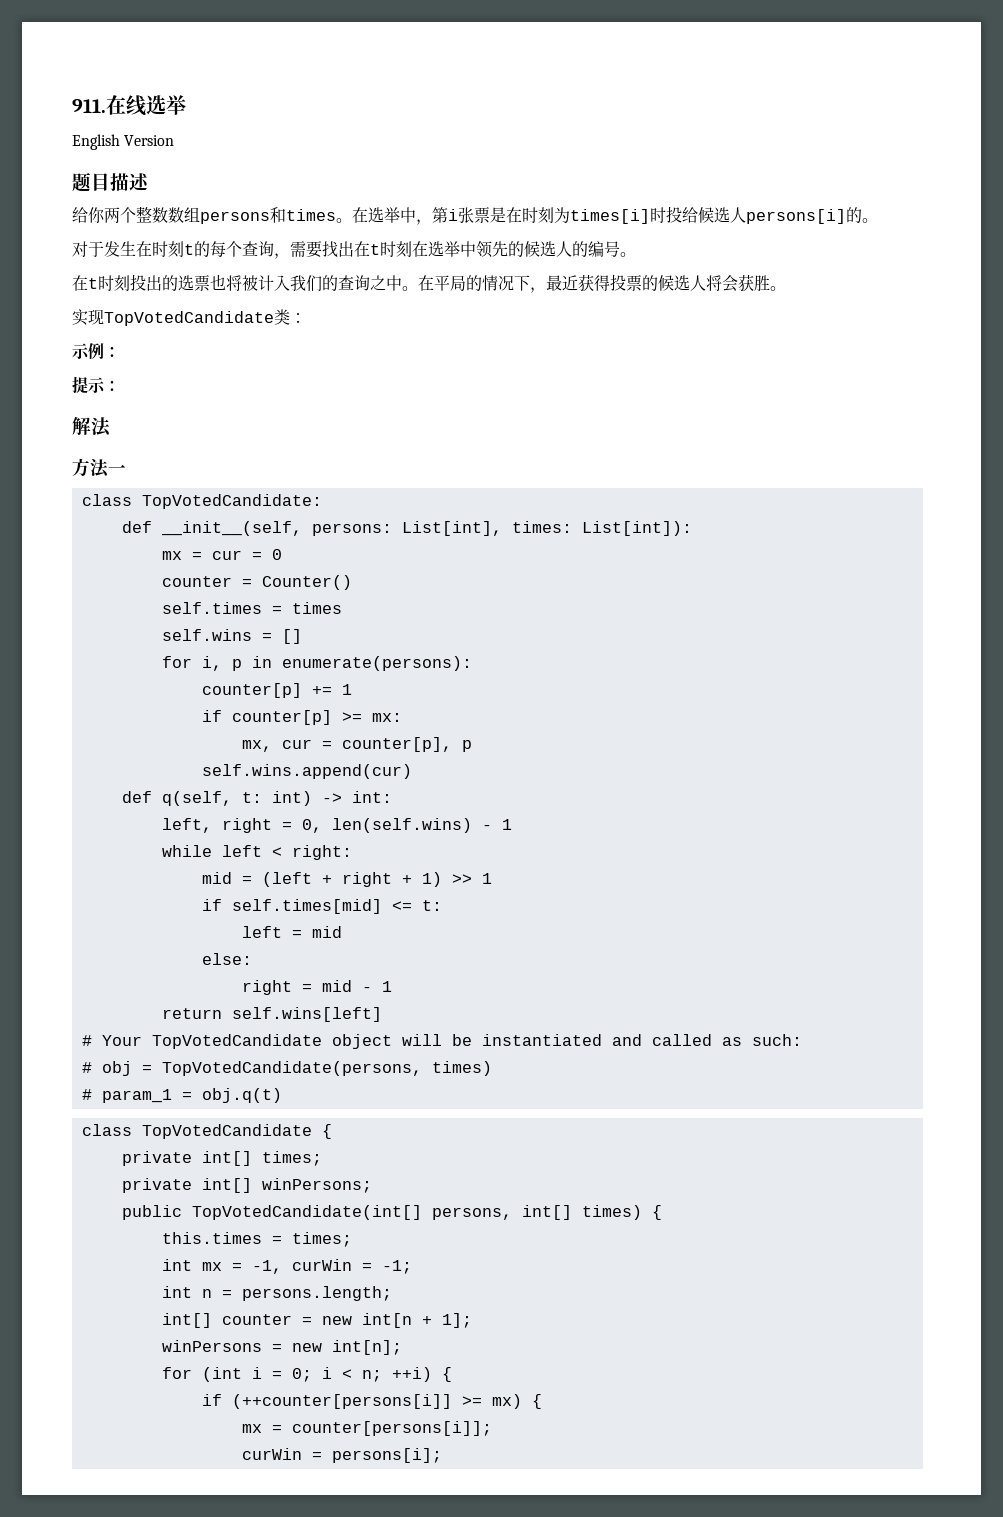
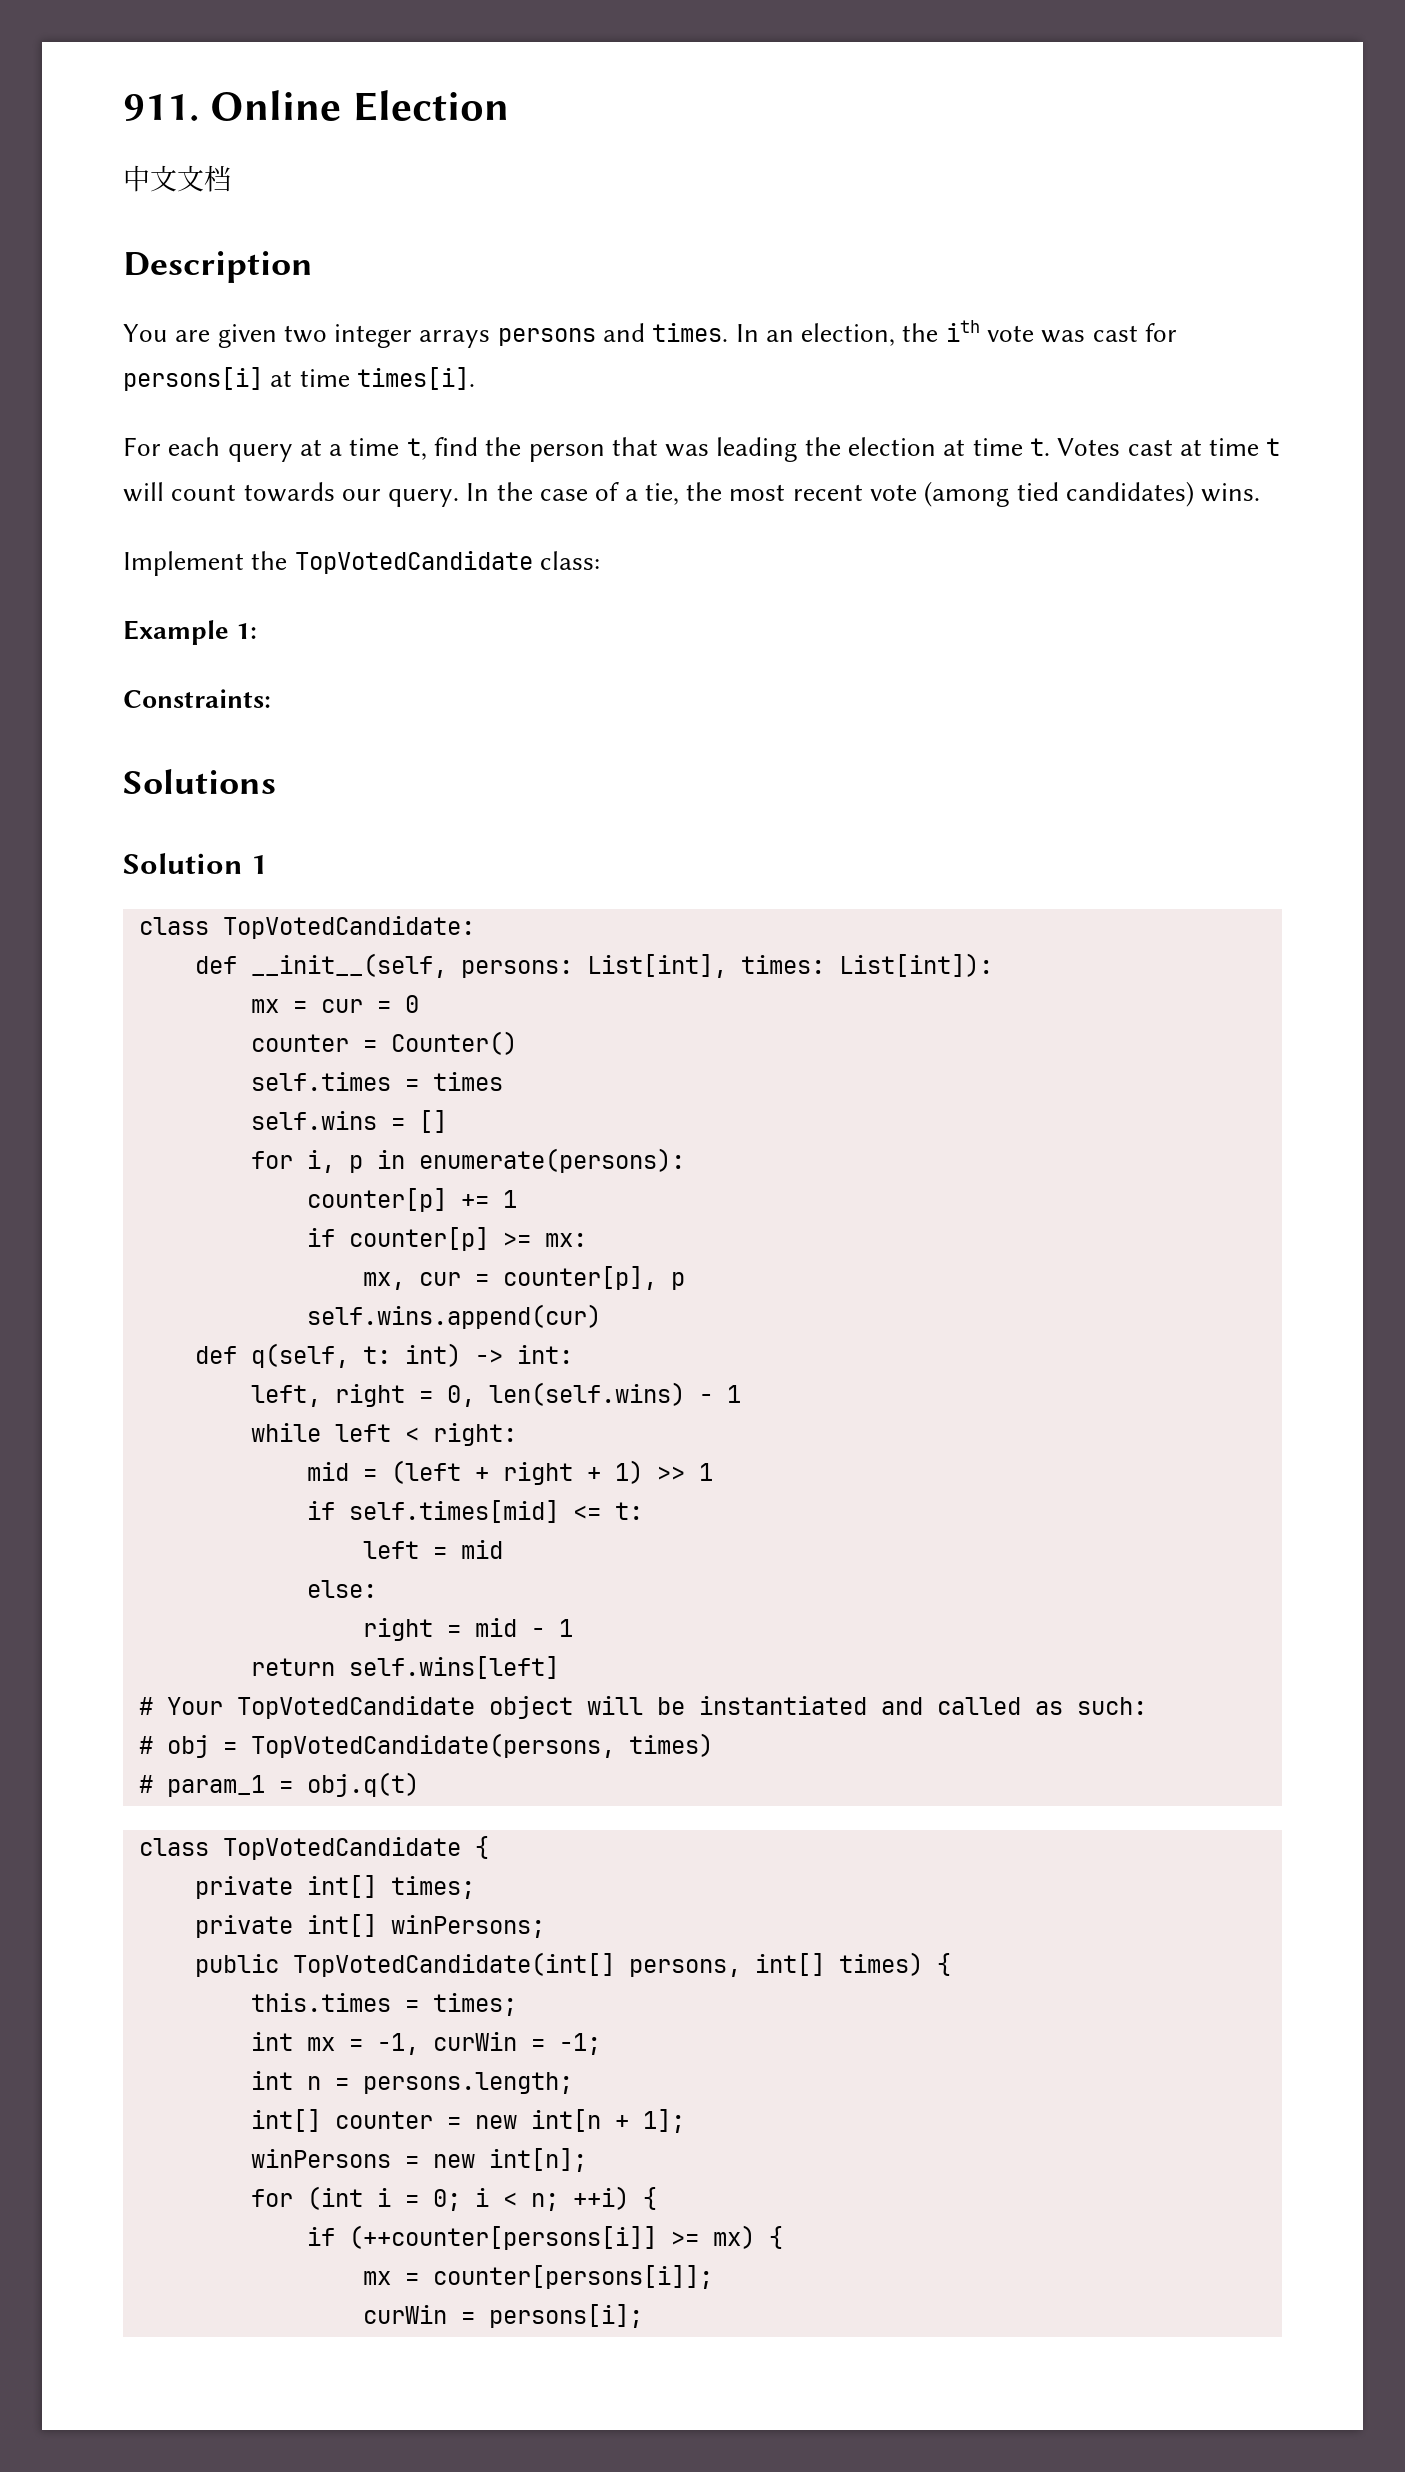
[106,95,186,116] [72,134,175,150] [72,172,149,192] [72,206,878,225] [72,241,636,259] [72,274,786,293] [72,309,306,326] [72,343,120,359] [72,376,120,394] [72,417,111,437] [72,458,126,478] 在线选举 // English Version // 题目描述 // 给你两个整数数组persons和times。在选举中，第i张票是在时刻为times[i]时投给候选人persons[i]的。 // 对于发生在时刻t的每个查询，需要找出在t时刻在选举中领先的候选人的编号。 // 在t时刻投出的选票也将被计入我们的查询之中。在平局的情况下，最近获得投票的候选人将会获胜。 // 实现TopVotedCandidate类： // 示例： // 提示： // 解法 // 方法一 -> [210,90,509,121] [123,165,231,192] [123,251,313,283] [123,320,1177,348] [123,367,475,391] [123,437,1281,462] [123,481,1261,507] [123,551,600,576] [123,620,258,645] [123,689,271,708] [123,769,276,794] [123,853,268,874] Online Election // 中文文档 // Description // You are given two integer arrays persons and times. In an election, the ith vote was cast for persons[i] at time times[i]. // For each query at a time t, find the person that was leading the election at time t. Votes cast at time t will count towards our query. In the case of a tie, the most recent vote (among tied candidates) wins. // Implement the TopVotedCandidate class: // Example 1: // Constraints: // Solutions // Solution 1

